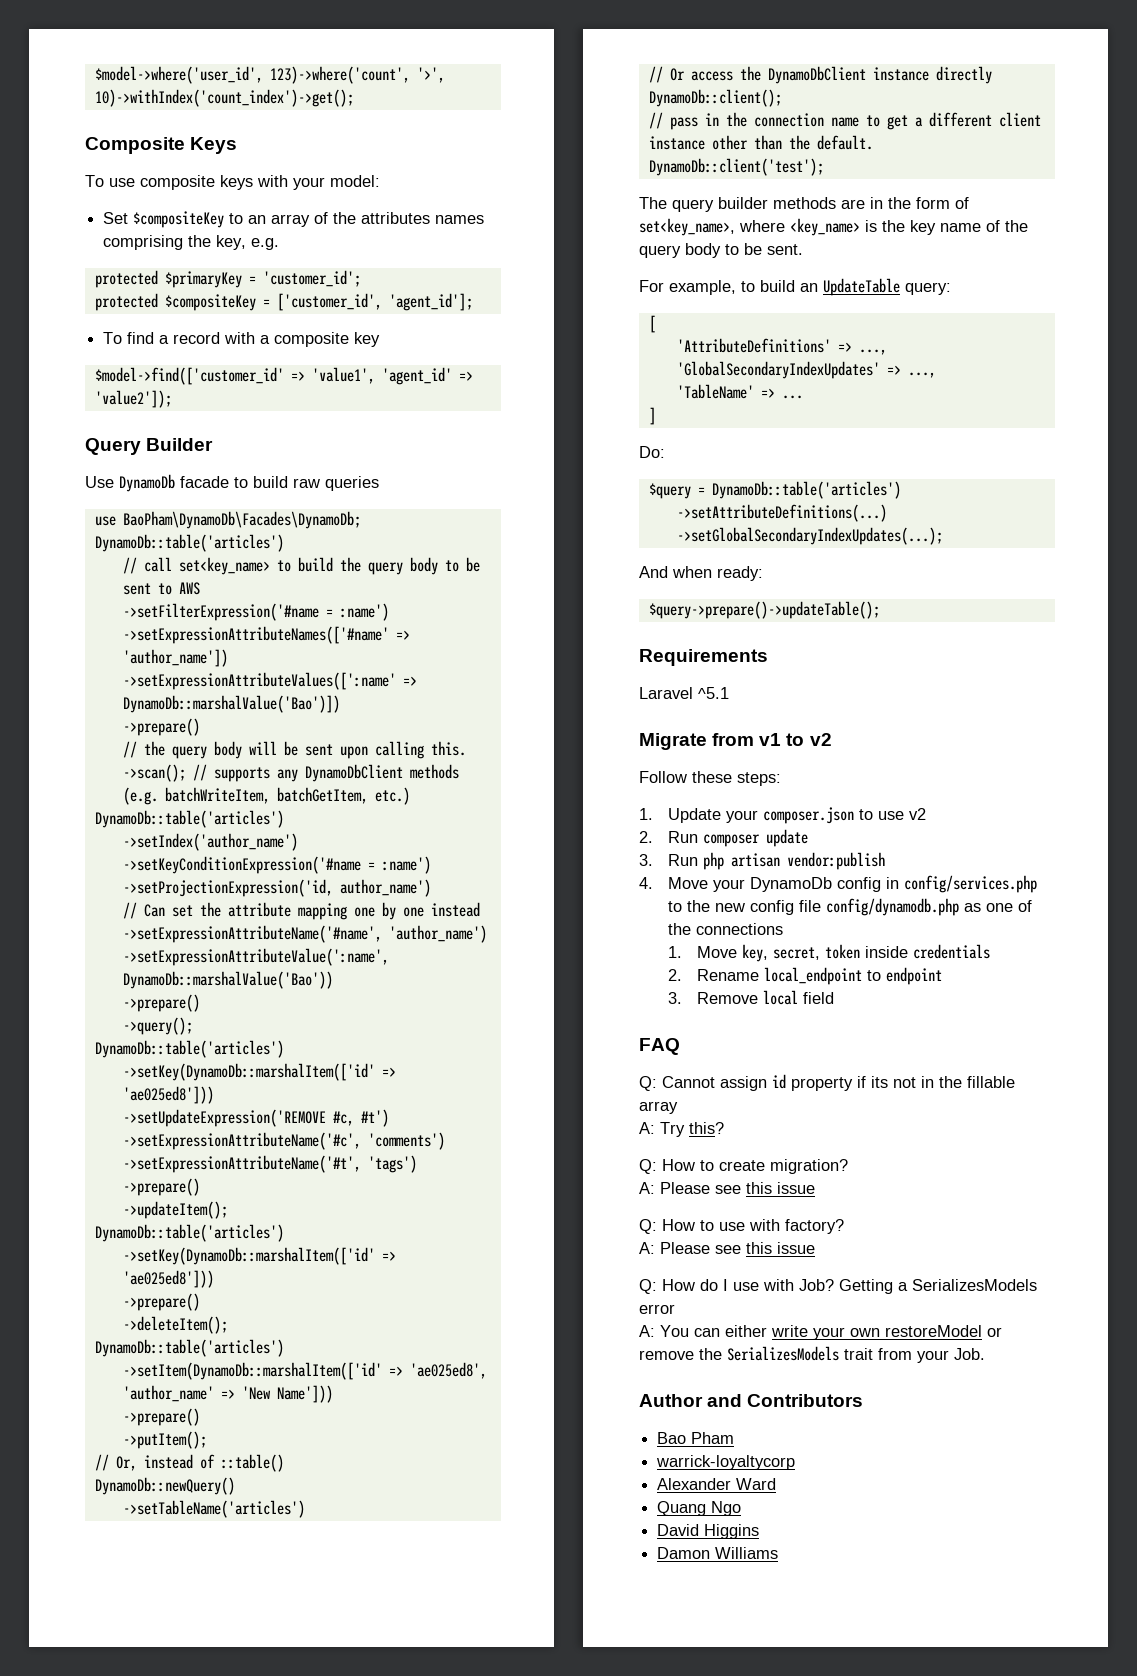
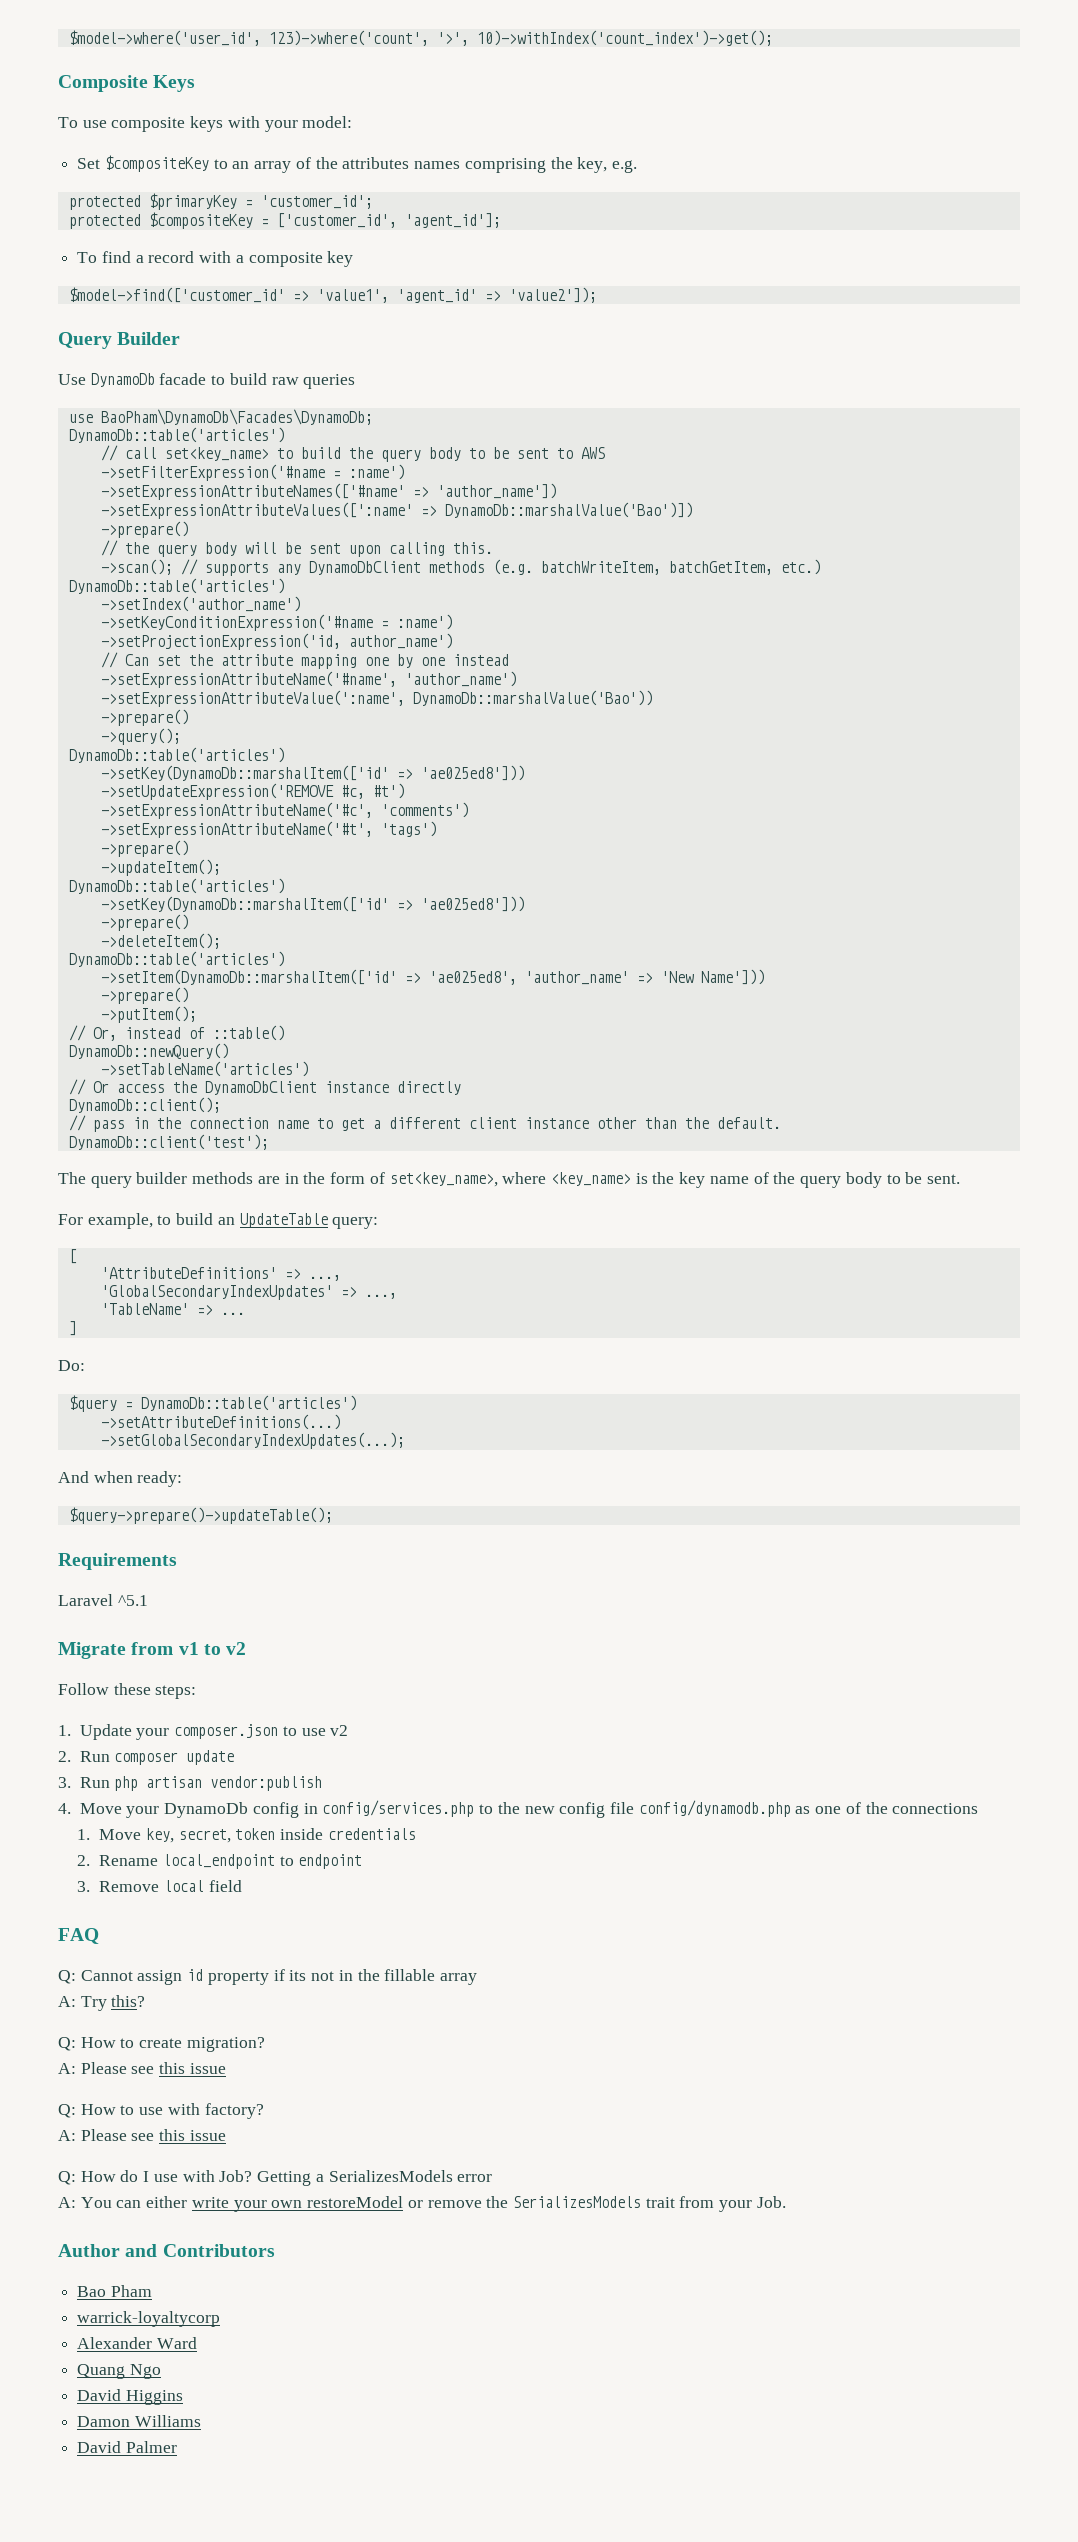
(779, 1553) none -> [77,2441,177,2453] // David Palmer

